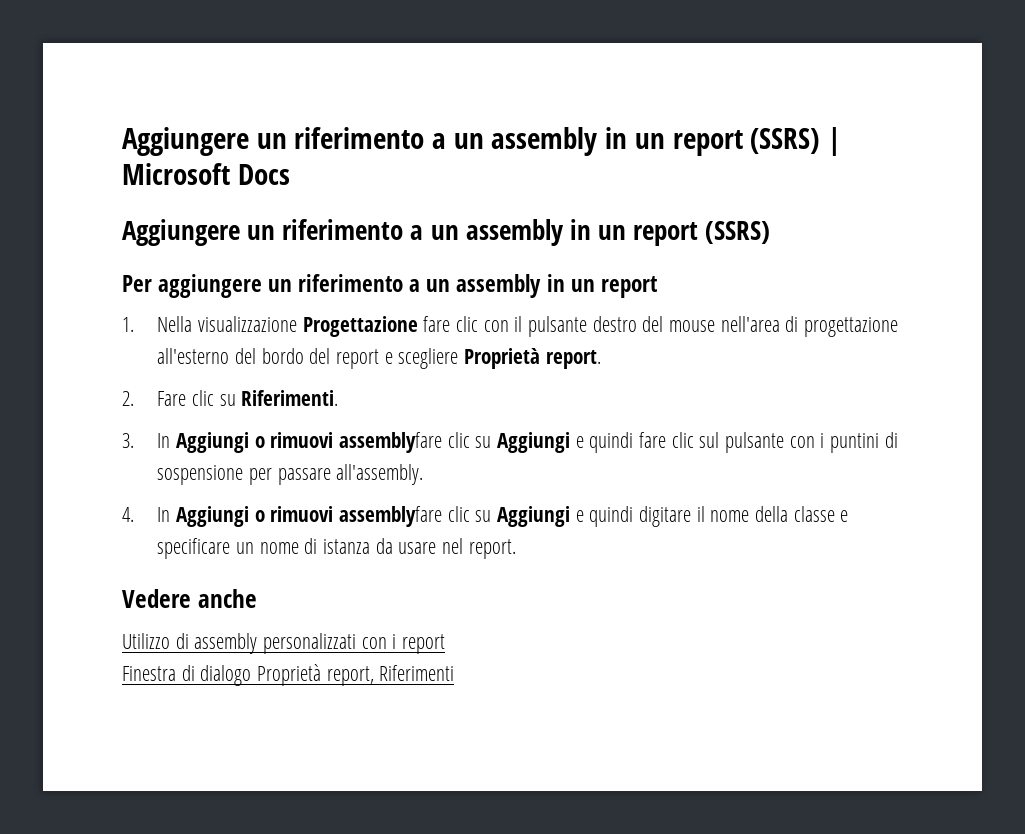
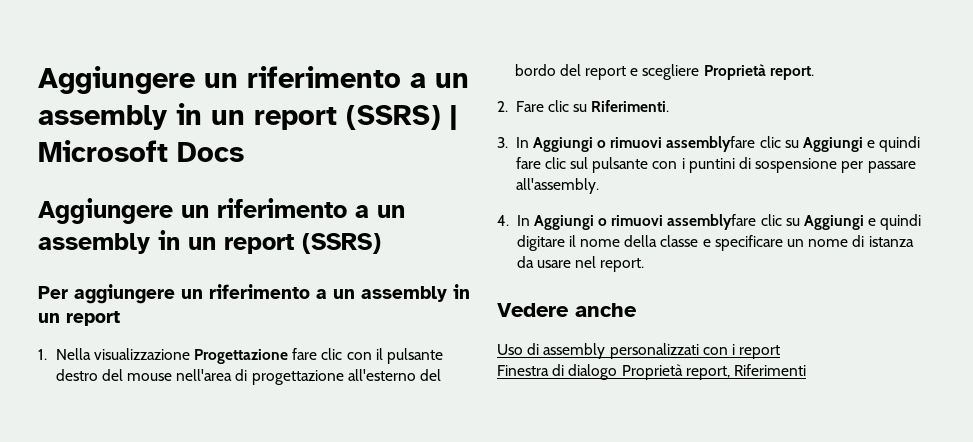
[122,633,170,649] Utilizzo -> [497,344,523,355] Uso

